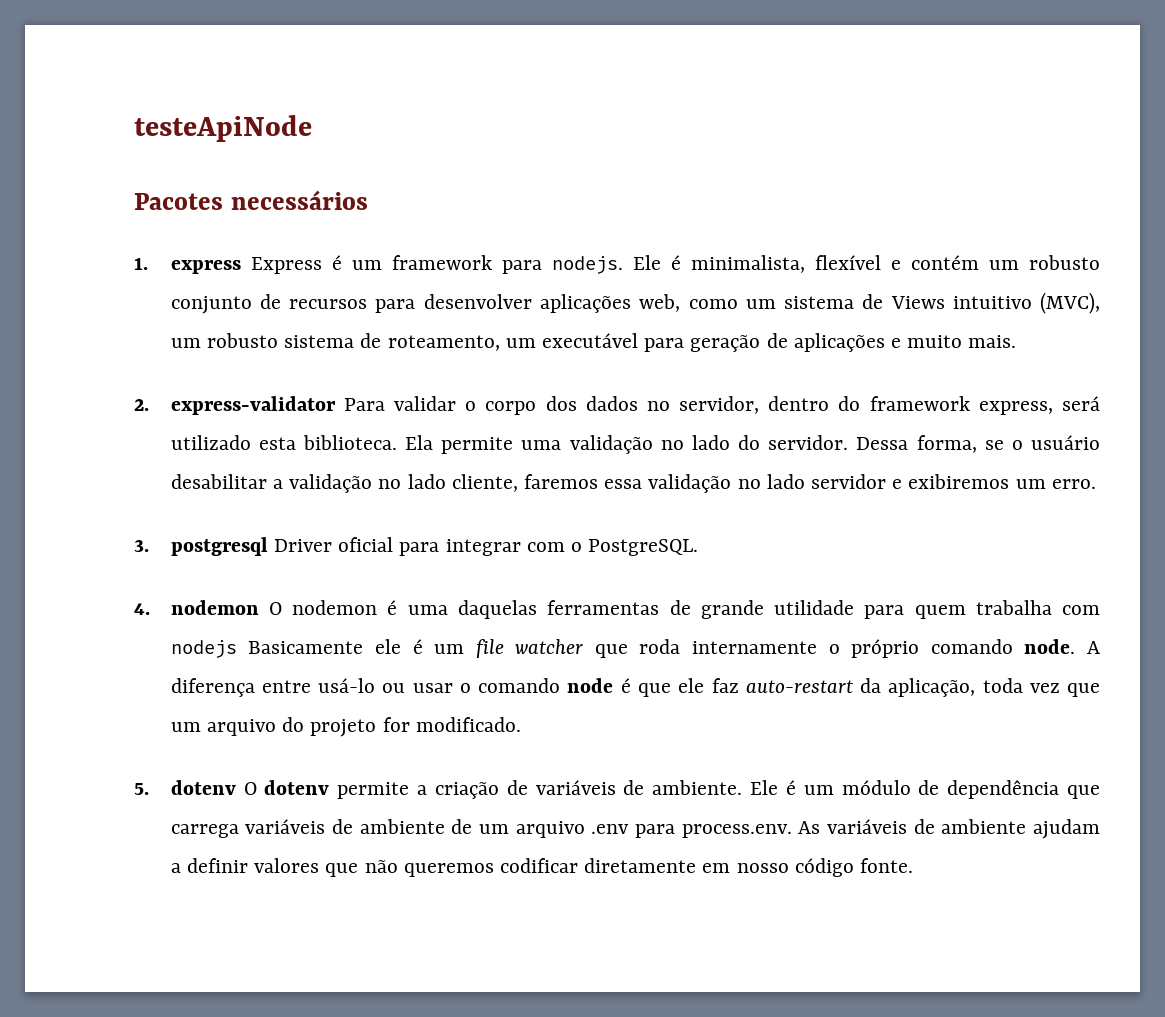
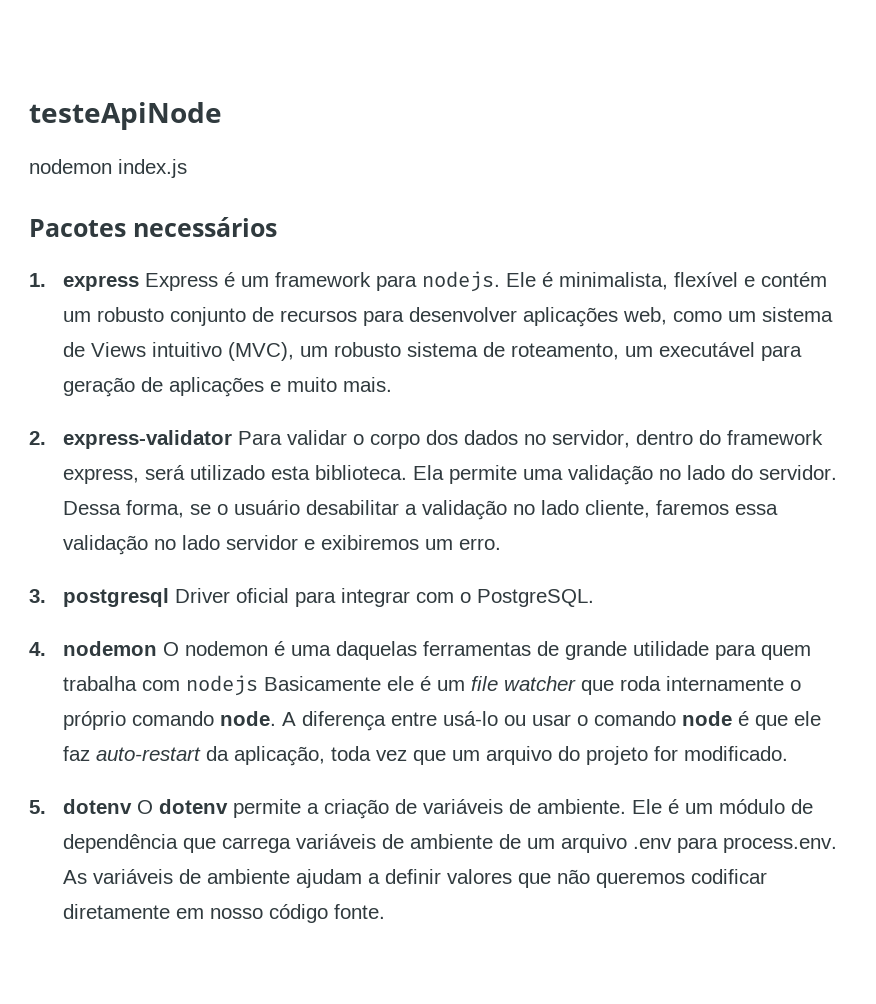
(312, 128) none -> [29,159,187,178] // nodemon index.js

